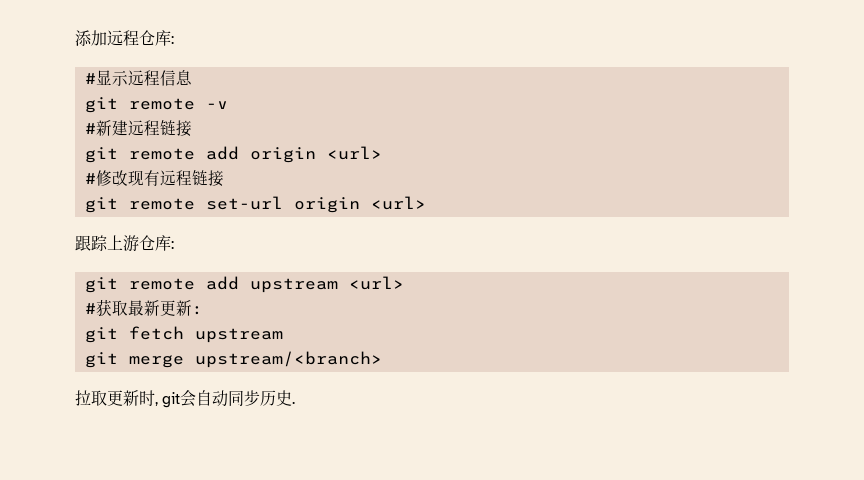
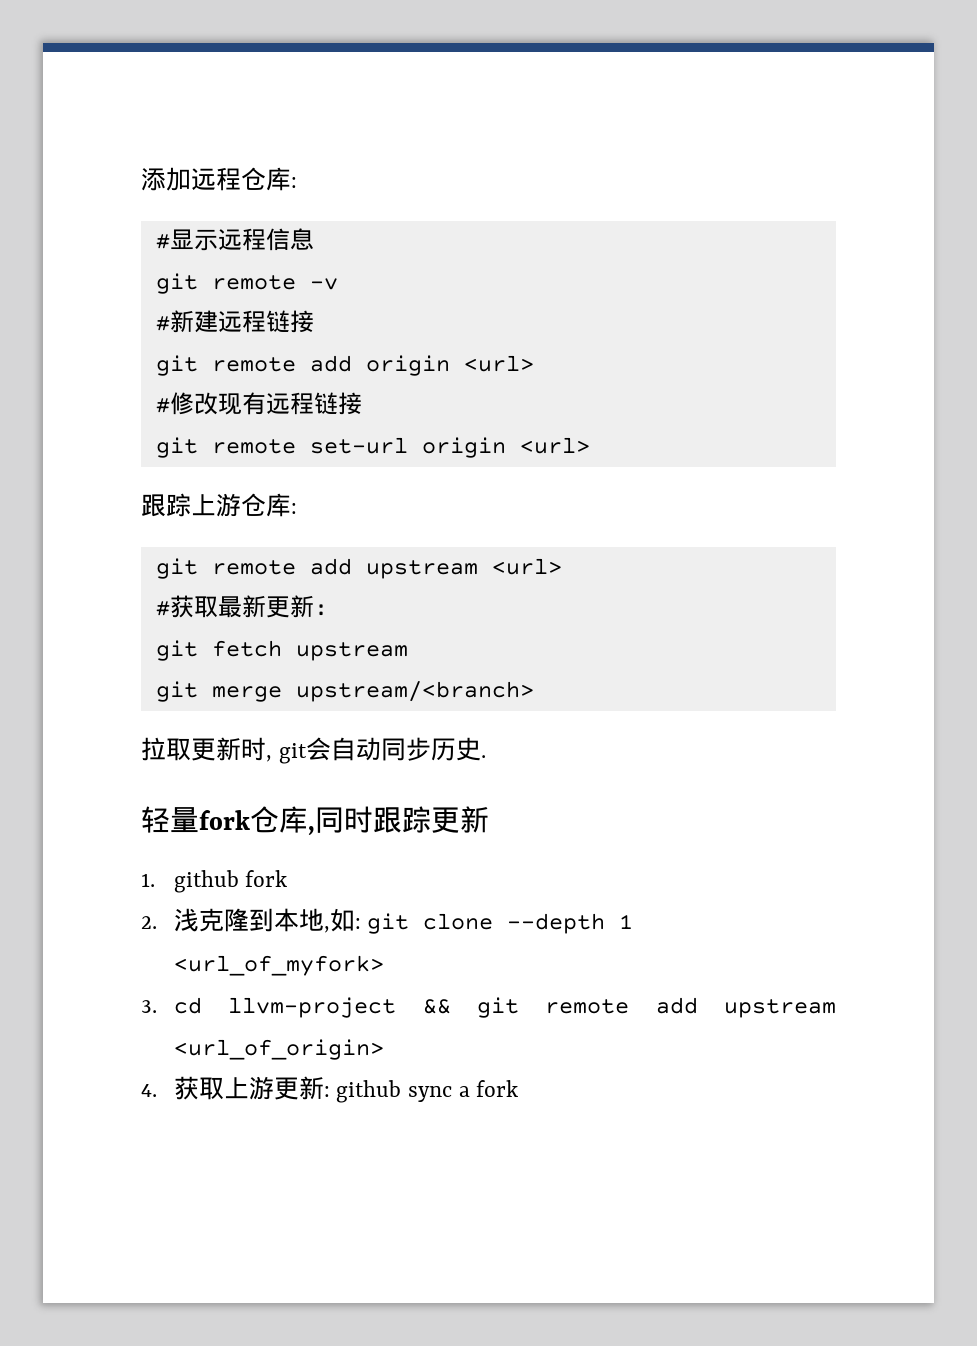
(296, 402) none -> [141,806,489,836] [141,870,288,893] [141,908,634,934] [173,955,384,976] [141,997,836,1018] [173,1039,384,1060] [141,1076,519,1103] // 轻量fork仓库,同时跟踪更新 // 1. github fork // 2.浅克隆到本地,如: git clone --depth 1 <url_of_myfork> // 3. cd llvm-project && git remote add upstream <url_of_origin> // 4.获取上游更新: github sync a fork

